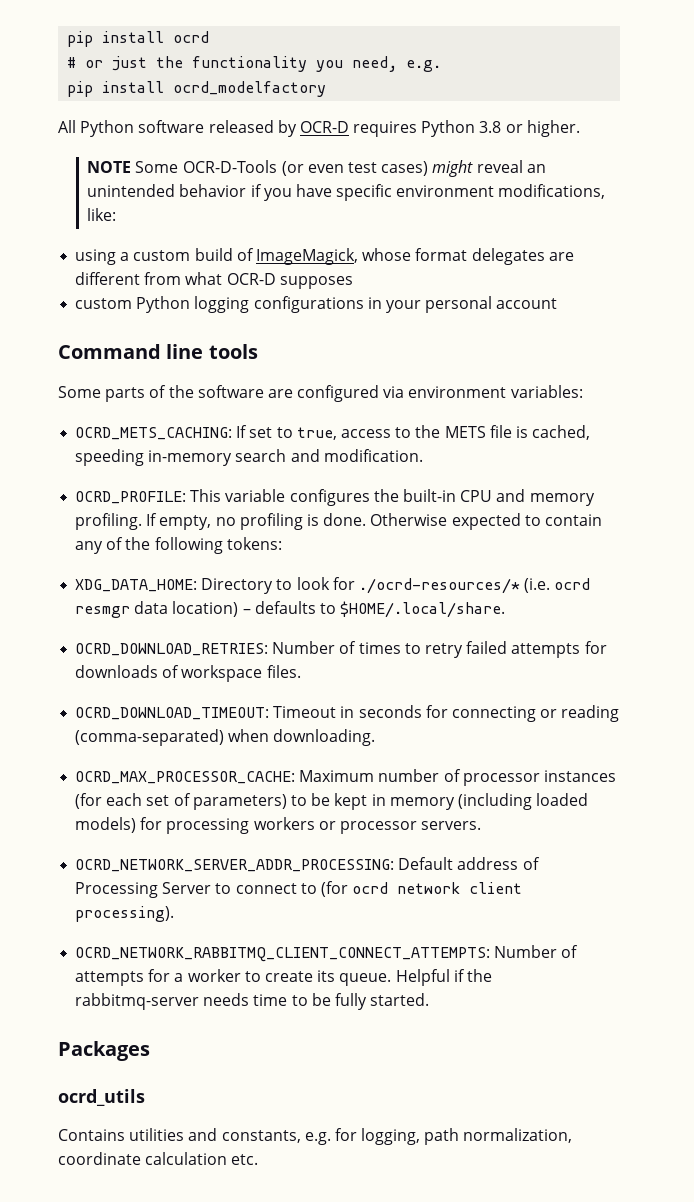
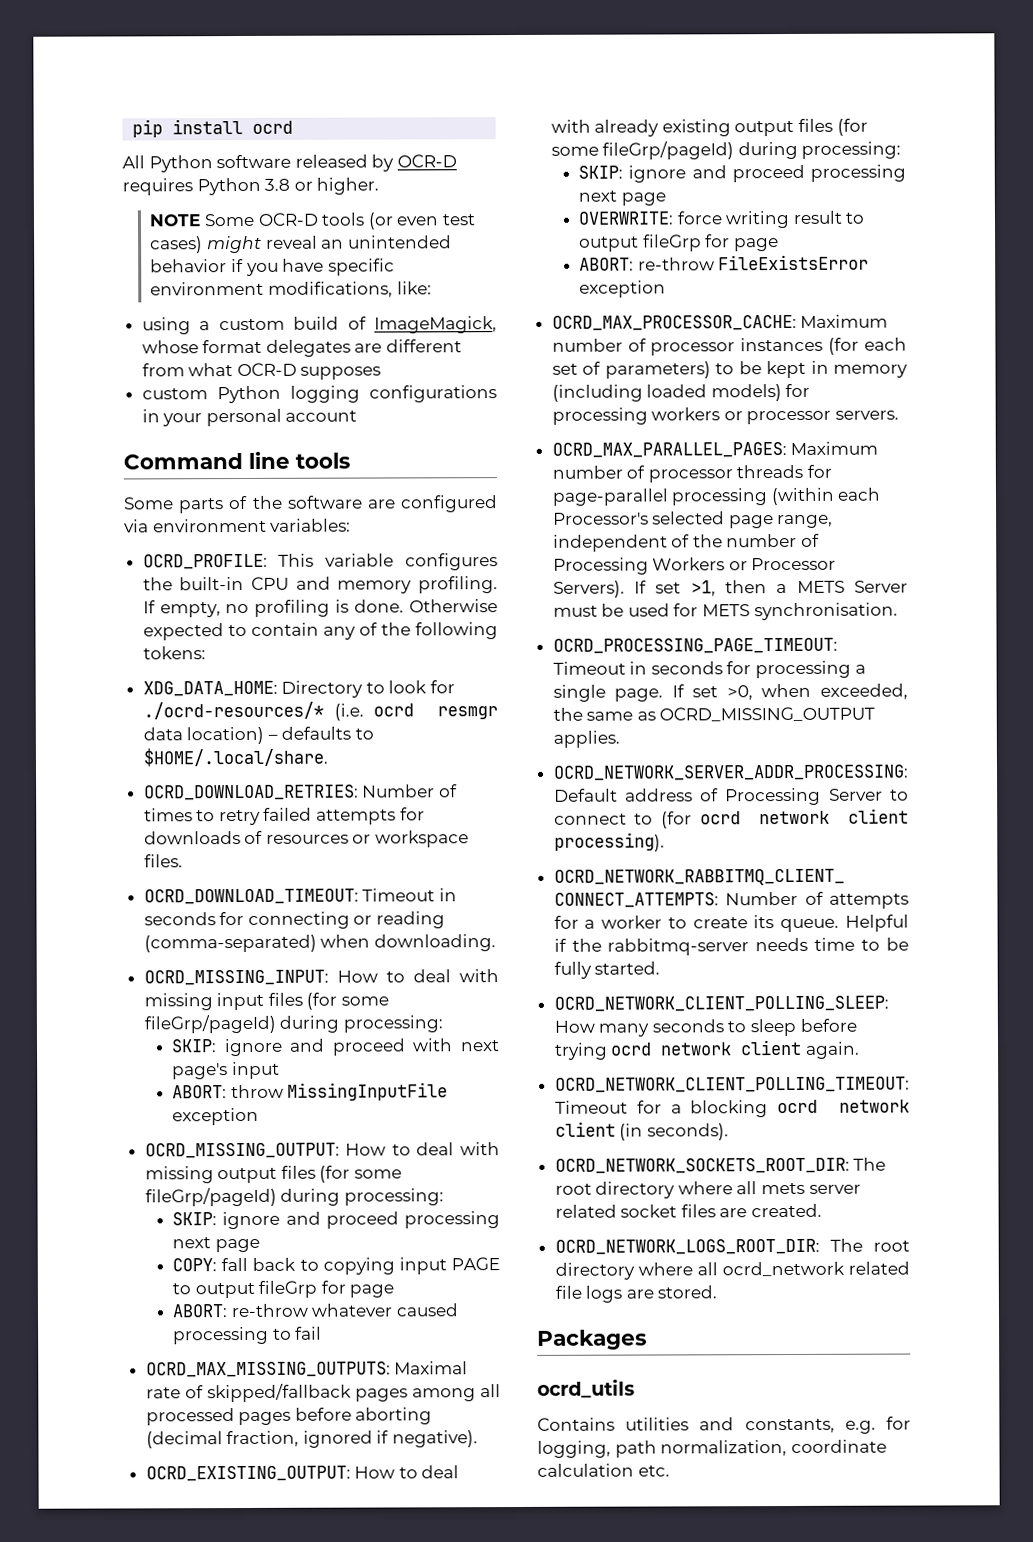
[67,56,442,72] [67,81,327,97] // # or just the functionality you need, e.g. // pip install ocrd_modelfactory -> (294, 127) none
[182,160,278,173] OCR-D-Tools -> [257,212,365,226] OCR-D tools
[75,425,591,440] [75,449,423,466] // OCRD_METS_CACHING: If set to true, access to the METS file is cached, speeding in-memory search and modification. -> (352, 525) none
(180, 671) none -> [265,834,372,844] resources or
(376, 737) none -> [143,969,499,986] [143,992,390,1011] [143,1014,443,1034] [171,1038,500,1057] [172,1061,280,1080] [172,1082,449,1101] [172,1107,260,1126] [144,1142,500,1159] [144,1165,403,1184] [144,1187,444,1207] [172,1211,500,1230] [172,1237,260,1253] [172,1257,500,1275] [172,1280,395,1299] [172,1303,458,1318] [173,1326,323,1345] [145,1361,469,1378] [145,1383,501,1403] [145,1407,433,1426] [145,1430,479,1449] [145,1465,460,1482] [550,118,868,137] [550,141,902,160] [578,164,906,183] [578,190,666,206] [578,210,865,229] [579,234,779,252] [579,254,870,271] [579,280,667,298] // OCRD_MISSING_INPUT: How to deal with missing input files (for some fileGrp/pageId) during processing: // SKIP: ignore and proceed with next page's input // ABORT: throw MissingInputFile exception // OCRD_MISSING_OUTPUT: How to deal with missing output files (for some fileGrp/pageId) during processing: // SKIP: ignore and proceed processing next page // COPY: fall back to copying input PAGE to output fileGrp for page // ABORT: re-throw whatever caused processing to fail // OCRD_MAX_MISSING_OUTPUTS: Maximal rate of skipped/fallback pages among all processed pages before aborting (decimal fraction, ignored if negative). // OCRD_EXISTING_OUTPUT: How to deal with already existing output files (for some fileGrp/pageId) during processing: // SKIP: ignore and proceed processing next page // OVERWRITE: force writing result to output fileGrp for page // ABORT: re-throw FileExistsError exception
(482, 825) none -> [551,441,879,458] [551,464,833,483] [551,487,882,506] [552,511,834,529] [552,533,821,552] [552,557,837,575] [552,580,908,598] [552,602,898,621] [552,637,838,654] [552,660,866,679] [552,683,908,702] [552,706,876,722] [552,730,620,748] // OCRD_MAX_PARALLEL_PAGES: Maximum number of processor threads for page-parallel processing (within each Processor's selected page range, independent of the number of Processing Workers or Processor Servers). If set >1, then a METS Server must be used for METS synchronisation. // OCRD_PROCESSING_PAGE_TIMEOUT: Timeout in seconds for processing a single page. If set >0, when exceeded, the same as OCRD_MISSING_OUTPUT applies.
(430, 999) none -> [553,995,889,1012] [553,1018,857,1037] [553,1039,860,1060] [554,1076,910,1093] [554,1099,910,1118] [554,1121,729,1141] [554,1157,887,1174] [554,1181,861,1199] [554,1203,823,1218] [554,1238,910,1255] [554,1261,910,1280] [554,1285,718,1303] // OCRD_NETWORK_CLIENT_POLLING_SLEEP: How many seconds to sleep before trying ocrd network client again. // OCRD_NETWORK_CLIENT_POLLING_TIMEOUT: Timeout for a blocking ocrd network client (in seconds). // OCRD_NETWORK_SOCKETS_ROOT_DIR: The root directory where all mets server related socket files are created. // OCRD_NETWORK_LOGS_ROOT_DIR: The root directory where all ocrd_network related file logs are stored.

